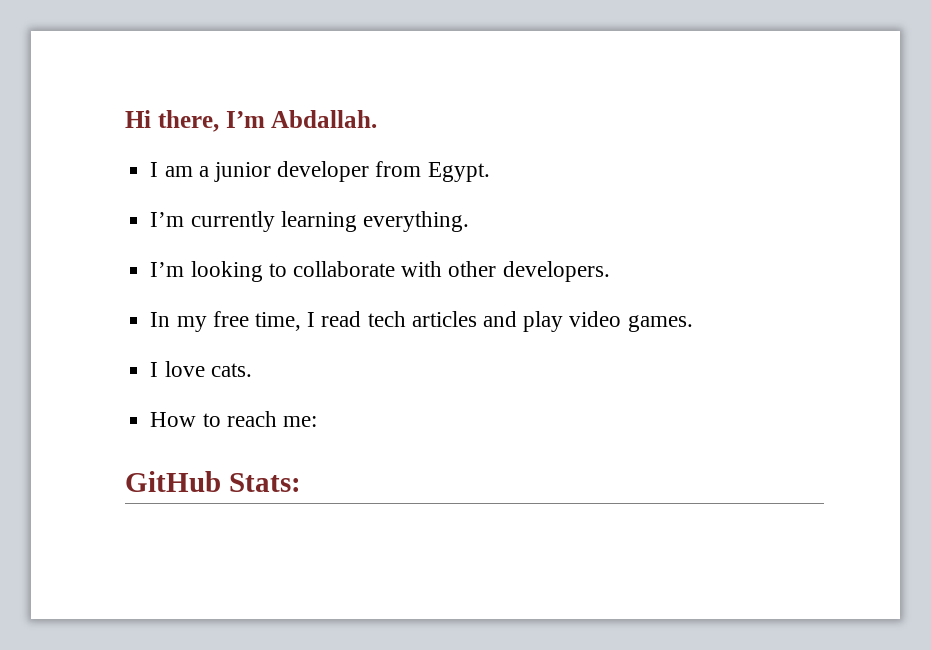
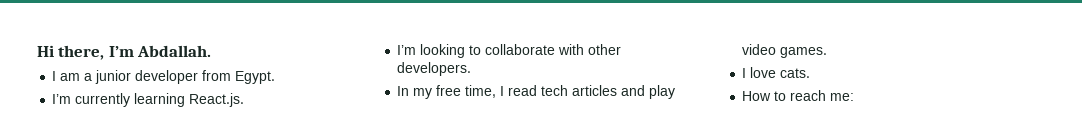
[362,211,469,232] everything. -> [189,93,245,107] React.js.
[125,471,301,492] // GitHub Stats: -> (855, 97) none

